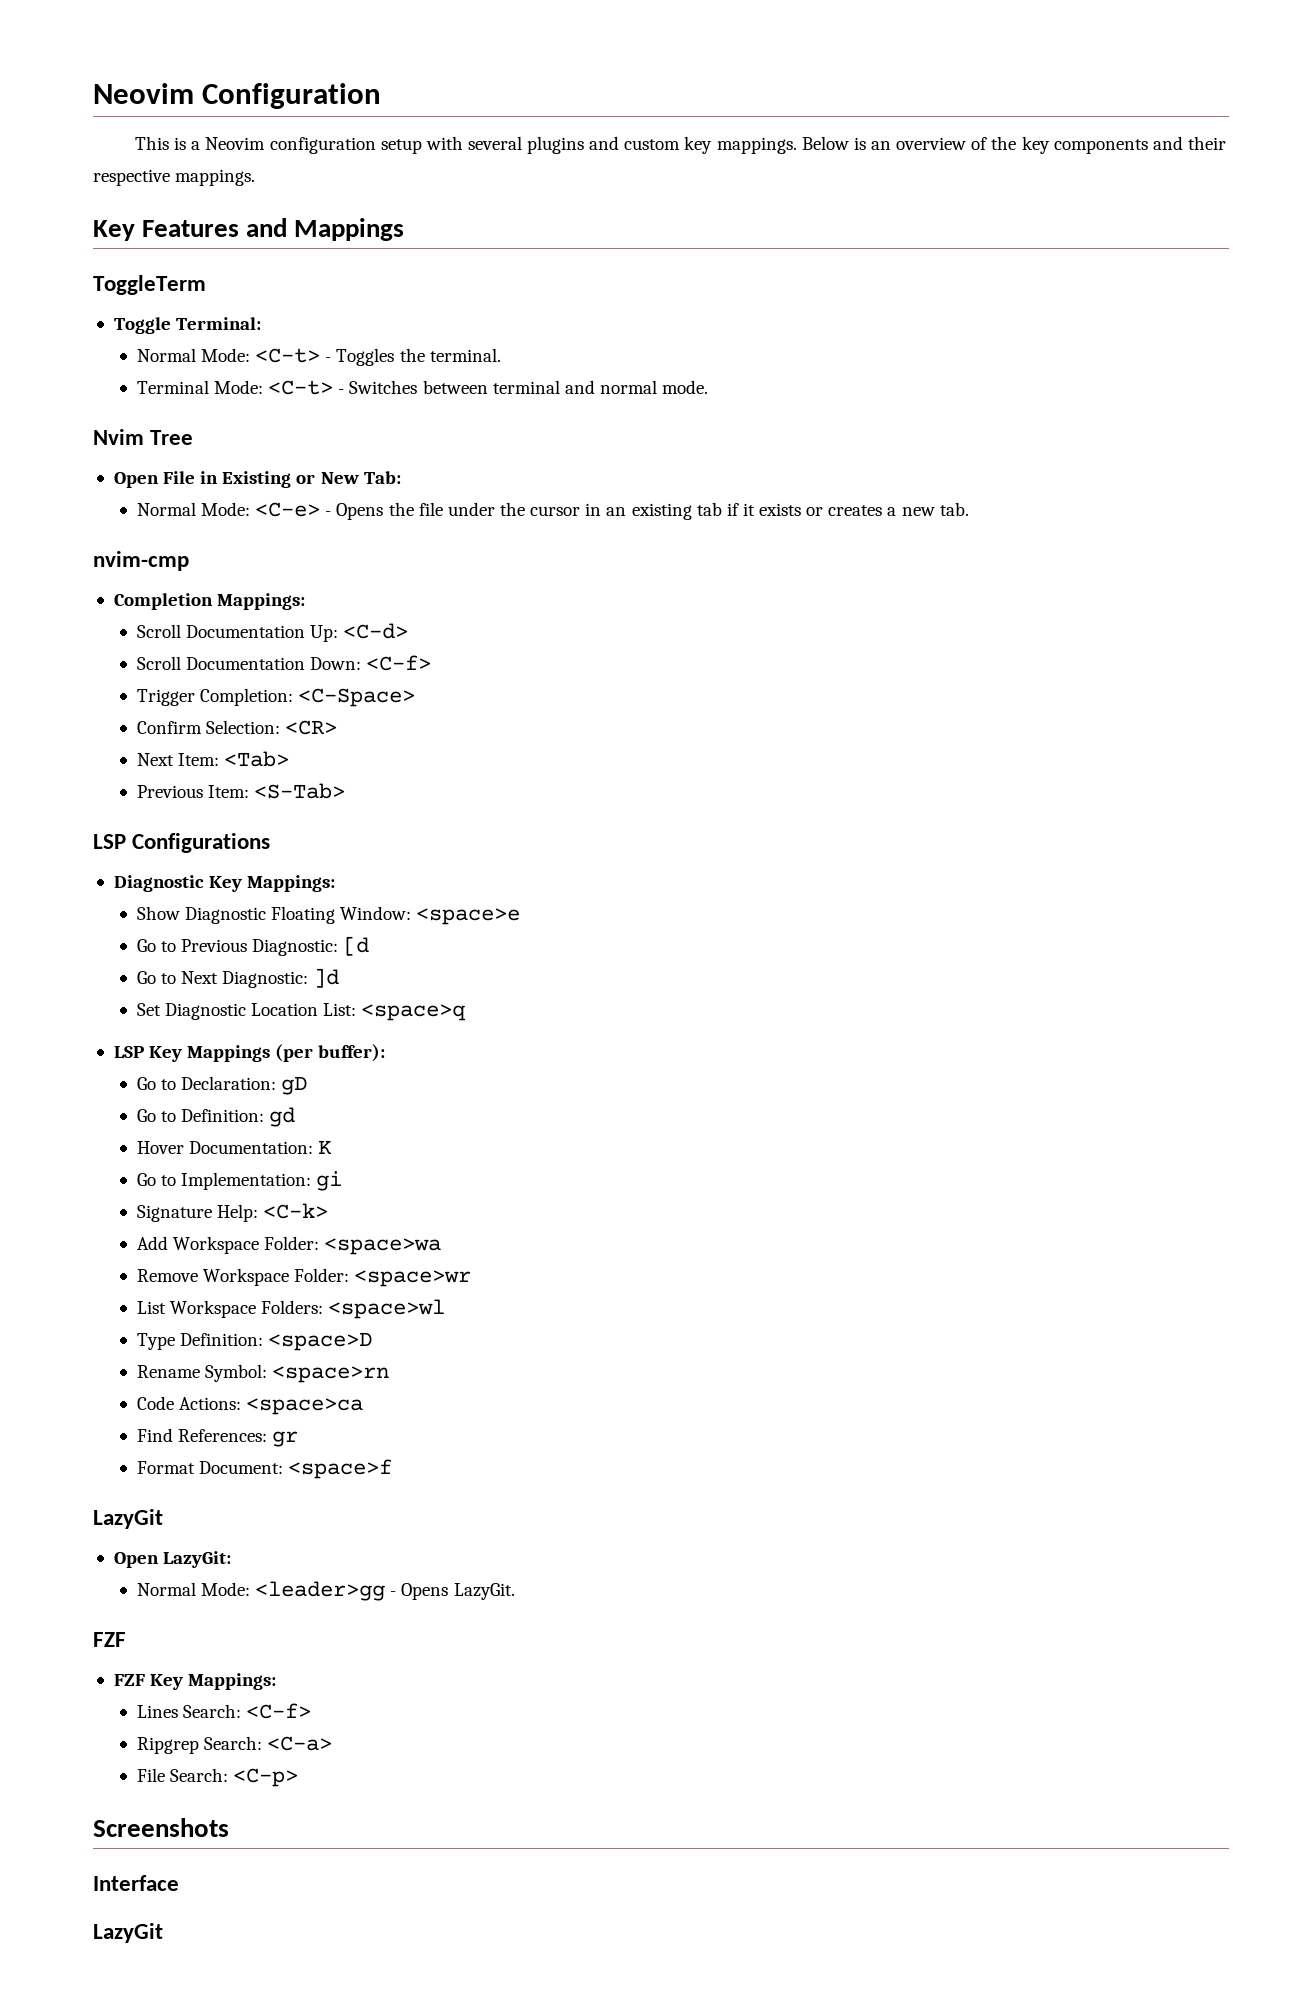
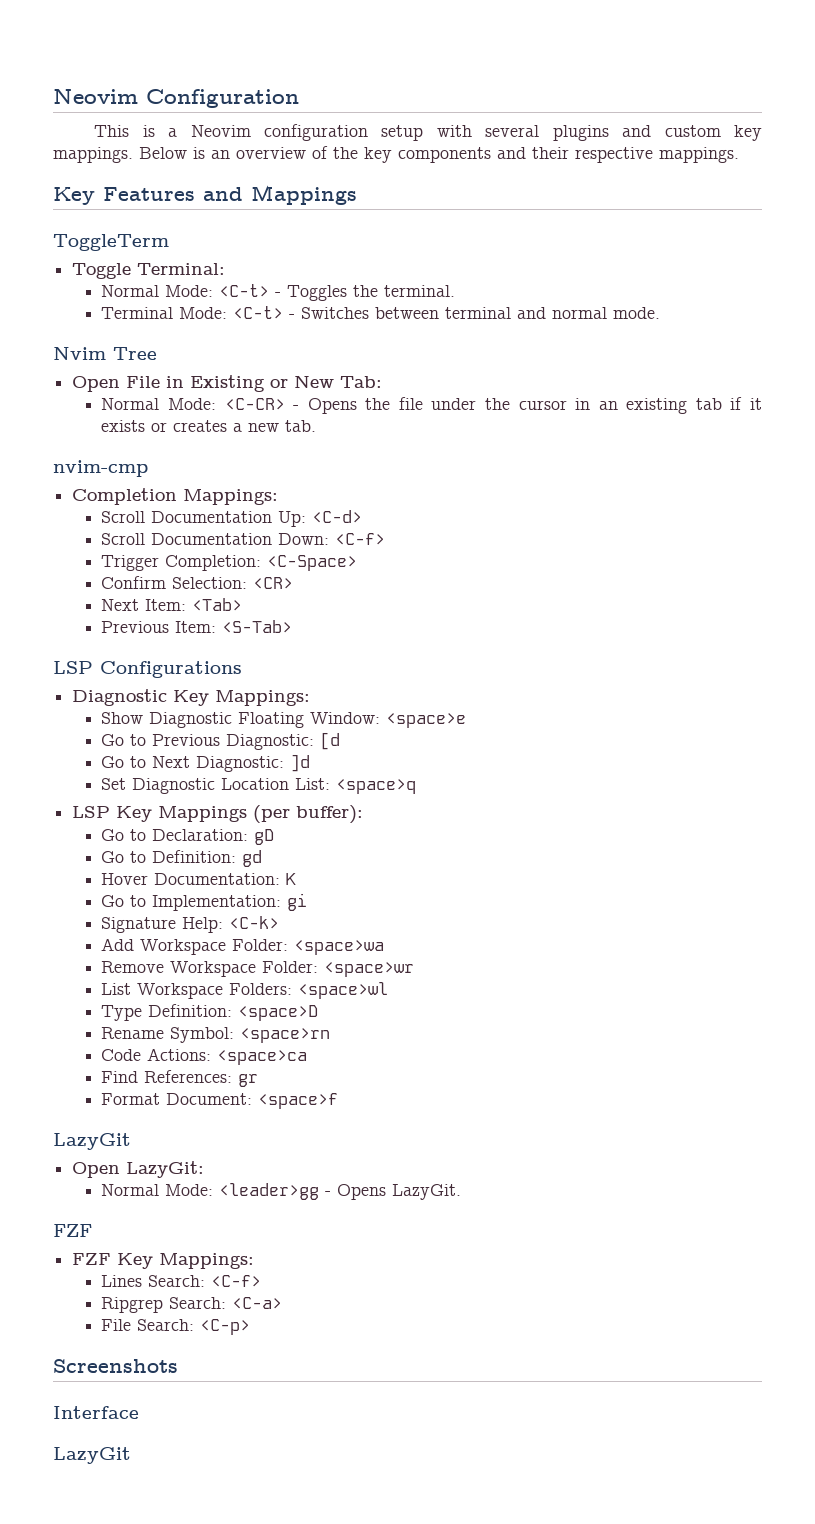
[255,502,321,517] <C-e> -> [224,398,285,410] <C-CR>

